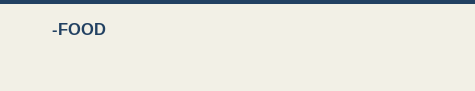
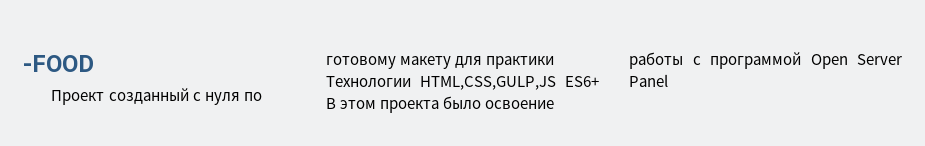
(106, 29) none -> [51,88,262,105] [326,56,555,69] [326,76,599,90] [326,96,555,113] [629,52,902,69] [629,74,668,87] // Проект созданный с нуля по готовому макету для практики Технологии HTML,CSS,GULP,JS ES6+ В этом проекта было освоение работы с программой Open Server Panel

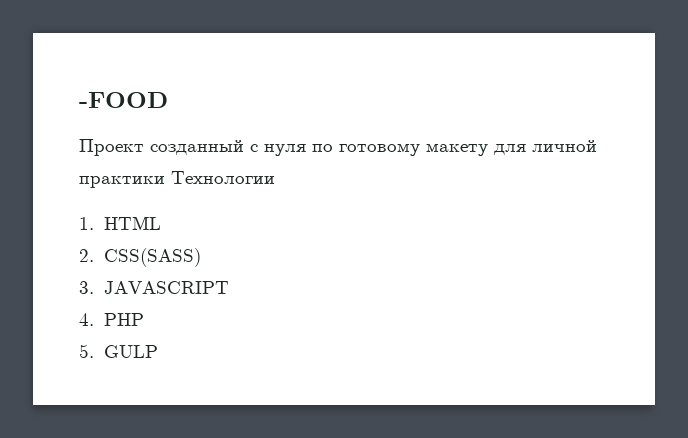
(483, 62) none -> [532,140,597,152] личной
[420,76,599,90] [326,96,555,113] [629,52,902,69] [629,74,668,87] HTML,CSS,GULP,JS ES6+ В этом проекта было освоение работы с программой Open Server Panel -> [79,216,161,230] [79,248,201,267] [79,281,229,294] [79,313,144,326] [79,344,158,358] // 1. HTML // 2. CSS(SASS) // 3. JAVASCRIPT // 4. PHP // 5. GULP

